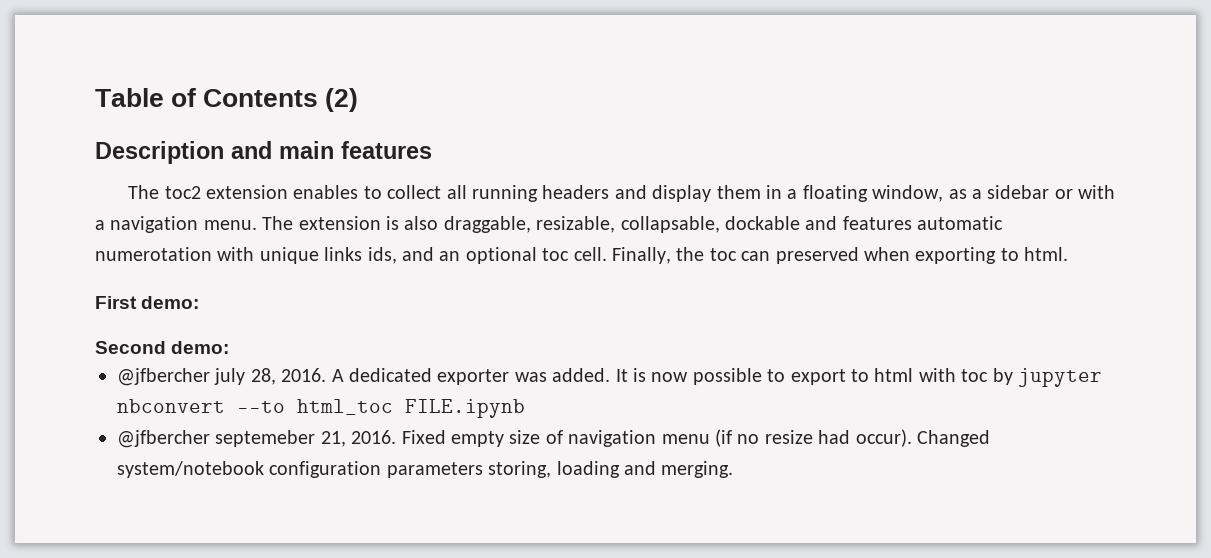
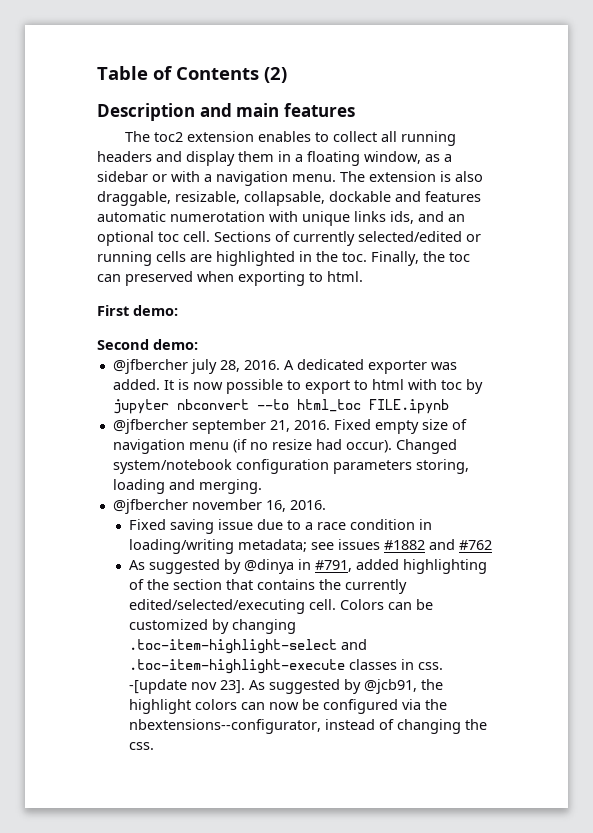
(607, 254) none -> [214,231,481,246] [97,251,367,266] Sections of currently selected/edited or running cells are highlighted in the toc.
[215,430,316,447] septemeber -> [191,419,266,434] september
(734, 469) none -> [112,499,326,514] [129,519,433,534] [129,539,493,554] [129,559,488,574] [129,579,408,594] [129,599,434,614] [129,619,297,634] [129,639,368,654] [129,659,444,674] [129,679,444,694] [129,699,448,714] [129,719,488,734] [129,742,155,750] // @jfbercher november 16, 2016. // Fixed saving issue due to a race condition in loading/writing metadata; see issues #1882 and #762 // As suggested by @dinya in #791, added highlighting of the section that contains the currently edited/selected/executing cell. Colors can be customized by changing .toc-item-highlight-select and .toc-item-highlight-execute classes in css. -[update nov 23]. As suggested by @jcb91, the highlight colors can now be configured via the nbextensions--configurator, instead of changing the css.

